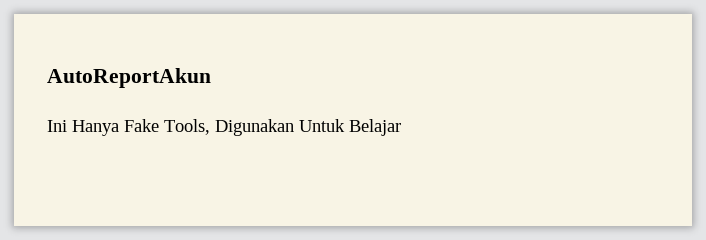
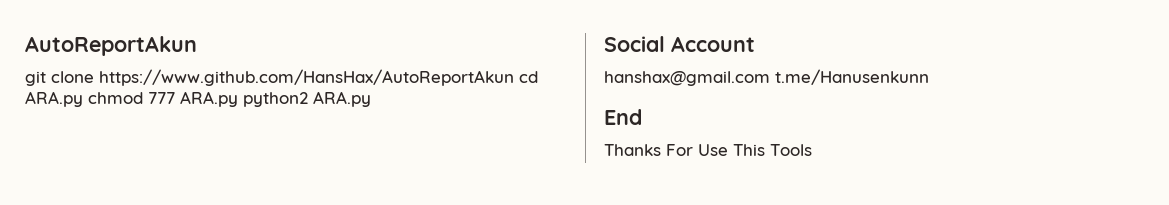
[47,119,401,136] Ini Hanya Fake Tools, Digunakan Untuk Belajar -> [25,69,538,86] [25,91,371,107] [604,36,755,52] [604,69,929,86] [604,109,642,125] [604,144,812,156] git clone https://www.github.com/HansHax/AutoReportAkun cd ARA.py chmod 777 ARA.py python2 ARA.py // Social Account // hanshax@gmail.com t.me/Hanusenkunn // End // Thanks For Use This Tools

